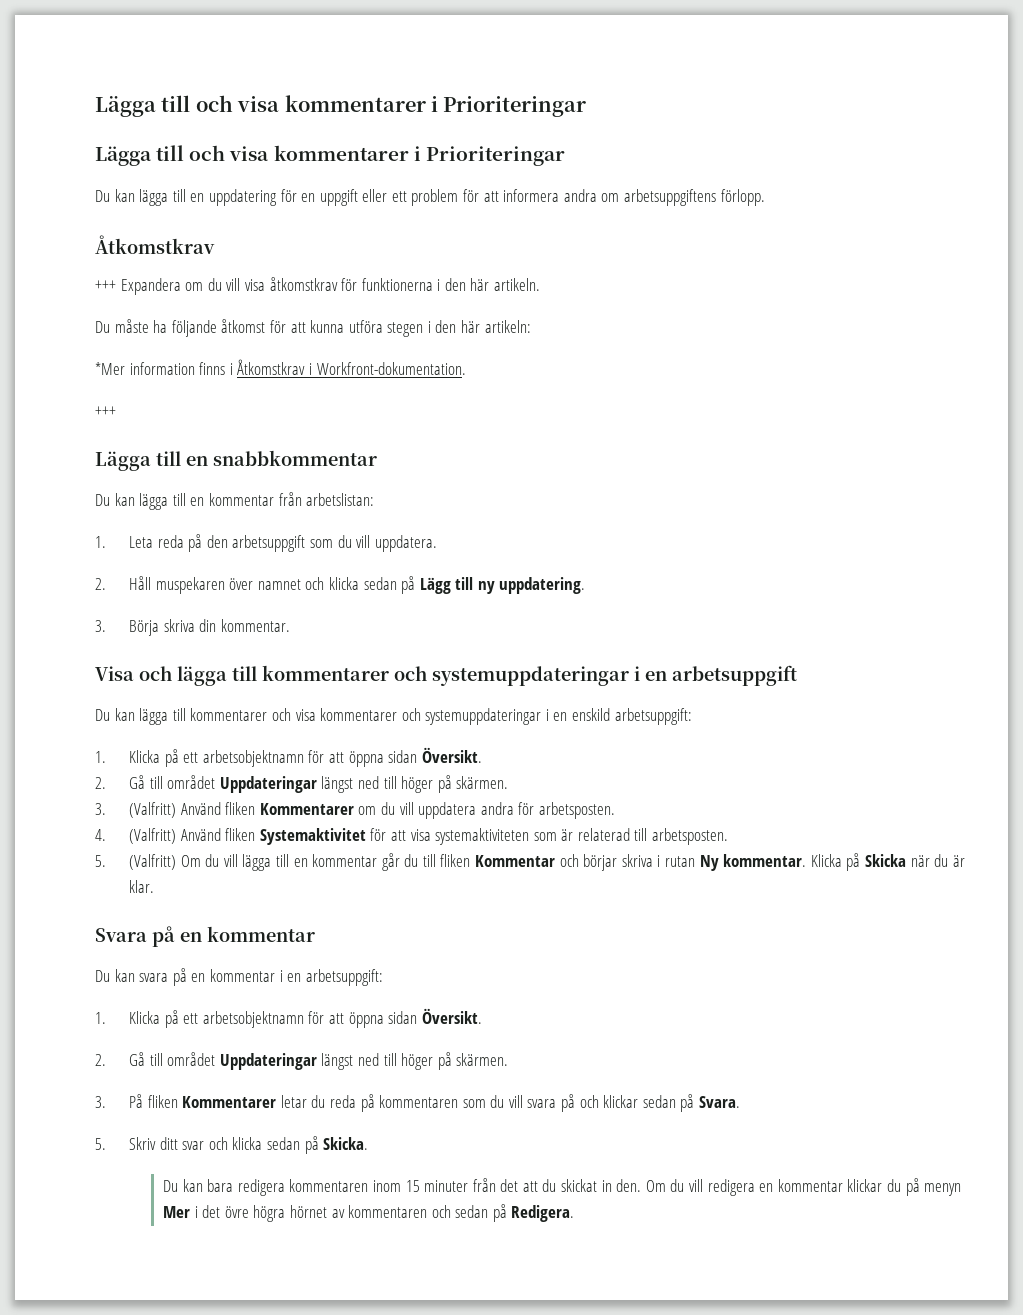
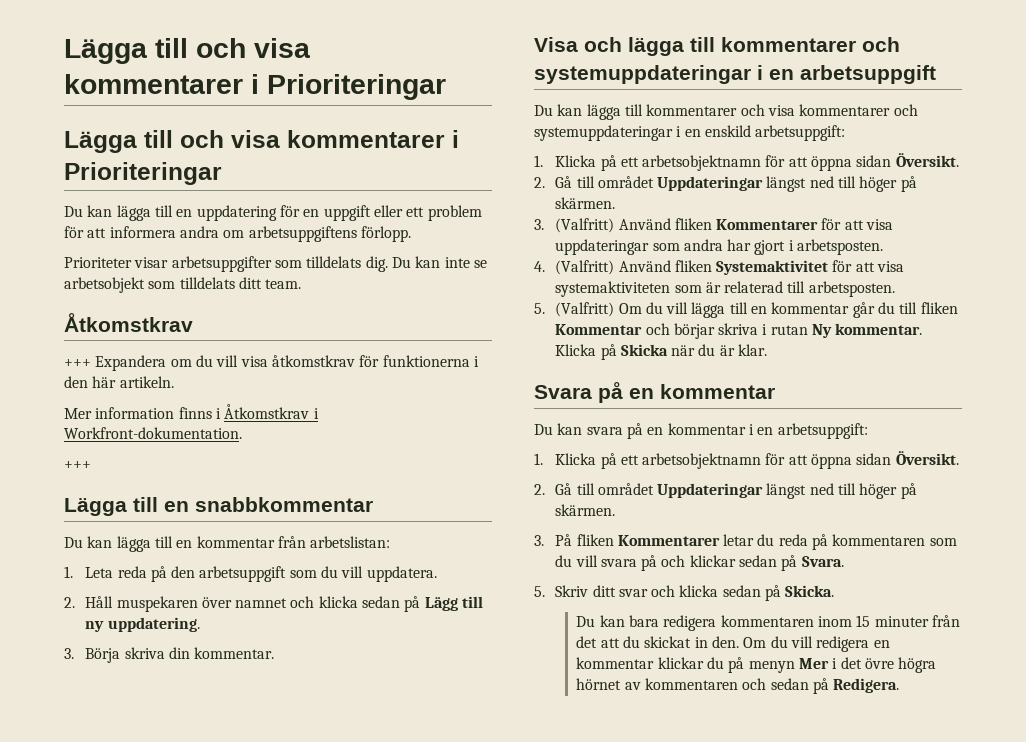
(765, 197) none -> [64,256,487,272] [64,277,302,293] // Prioriteter visar arbetsuppgifter som tilldelats dig. Du kan inte se arbetsobjekt som tilldelats ditt team.
[95,319,531,337] [95,362,125,375] Du måste ha följande åtkomst för att kunna utföra stegen i den här artikeln: // *Mer -> [64,408,92,419] Mer
[358,802,535,819] om du vill uppdatera andra för -> [821,218,894,230] [555,239,794,255] för att visa uppdateringar som andra har gjort i

